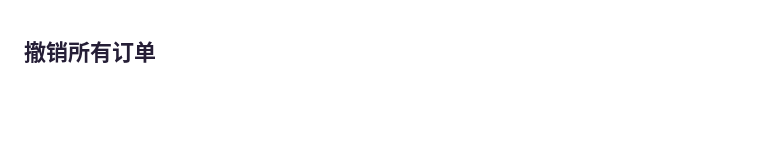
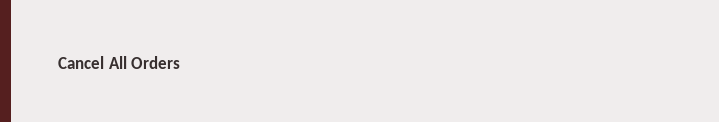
[24,41,156,64] 撤销所有订单 -> [58,56,181,69] Cancel All Orders

